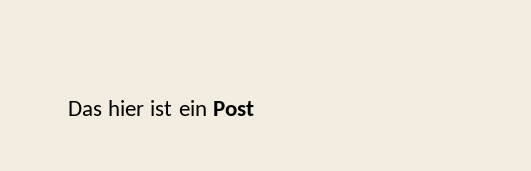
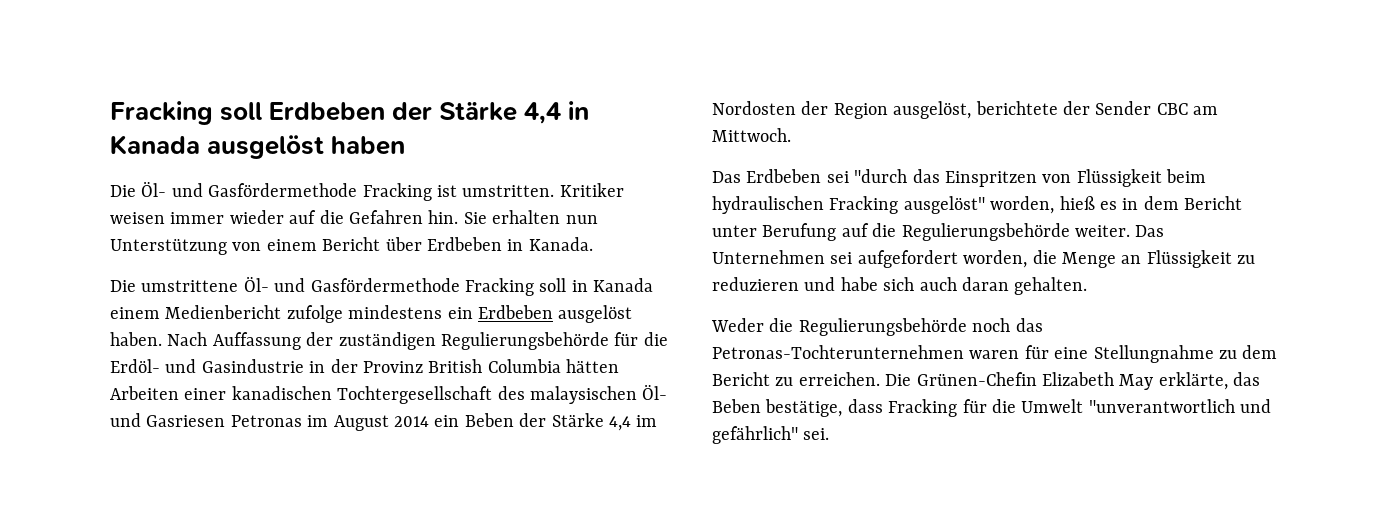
[68,100,254,116] Das hier ist ein Post -> [110,101,590,125] [110,135,406,159] [110,181,624,201] [110,210,598,224] [110,237,593,255] [110,276,654,296] [110,305,633,323] [110,332,668,350] [110,359,620,373] [110,384,668,404] [110,413,658,431] [712,101,1219,119] [712,128,791,142] [712,169,1207,187] [712,196,1243,214] [712,223,1165,241] [712,250,1256,268] [712,277,1088,295] [711,318,1043,336] [712,345,1278,363] [712,372,1261,390] [712,399,1272,417] [712,426,830,444] Fracking soll Erdbeben der Stärke 4,4 in Kanada ausgelöst haben // Die Öl- und Gasfördermethode Fracking ist umstritten. Kritiker weisen immer wieder auf die Gefahren hin. Sie erhalten nun Unterstützung von einem Bericht über Erdbeben in Kanada. // Die umstrittene Öl- und Gasfördermethode Fracking soll in Kanada einem Medienbericht zufolge mindestens ein Erdbeben ausgelöst haben. Nach Auffassung der zuständigen Regulierungsbehörde für die Erdöl- und Gasindustrie in der Provinz British Columbia hätten Arbeiten einer kanadischen Tochtergesellschaft des malaysischen Öl- und Gasriesen Petronas im August 2014 ein Beben der Stärke 4,4 im Nordosten der Region ausgelöst, berichtete der Sender CBC am Mittwoch. // Das Erdbeben sei "durch das Einspritzen von Flüssigkeit beim hydraulischen Fracking ausgelöst" worden, hieß es in dem Bericht unter Berufung auf die Regulierungsbehörde weiter. Das Unternehmen sei aufgefordert worden, die Menge an Flüssigkeit zu reduzieren und habe sich auch daran gehalten. // Weder die Regulierungsbehörde noch das Petronas-Tochterunternehmen waren für eine Stellungnahme zu dem Bericht zu erreichen. Die Grünen-Chefin Elizabeth May erklärte, das Beben bestätige, dass Fracking für die Umwelt "unverantwortlich und gefährlich" sei.

